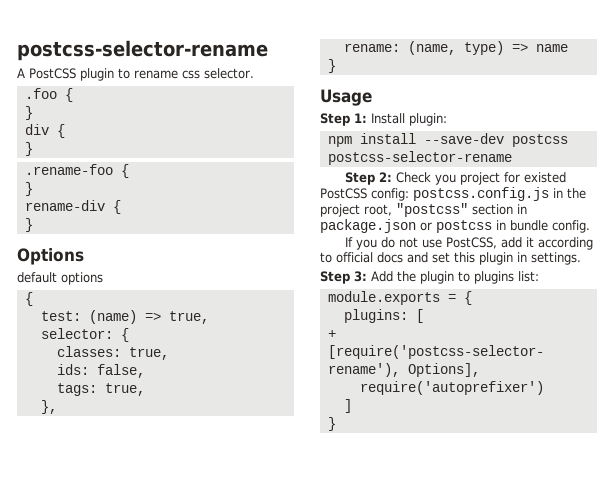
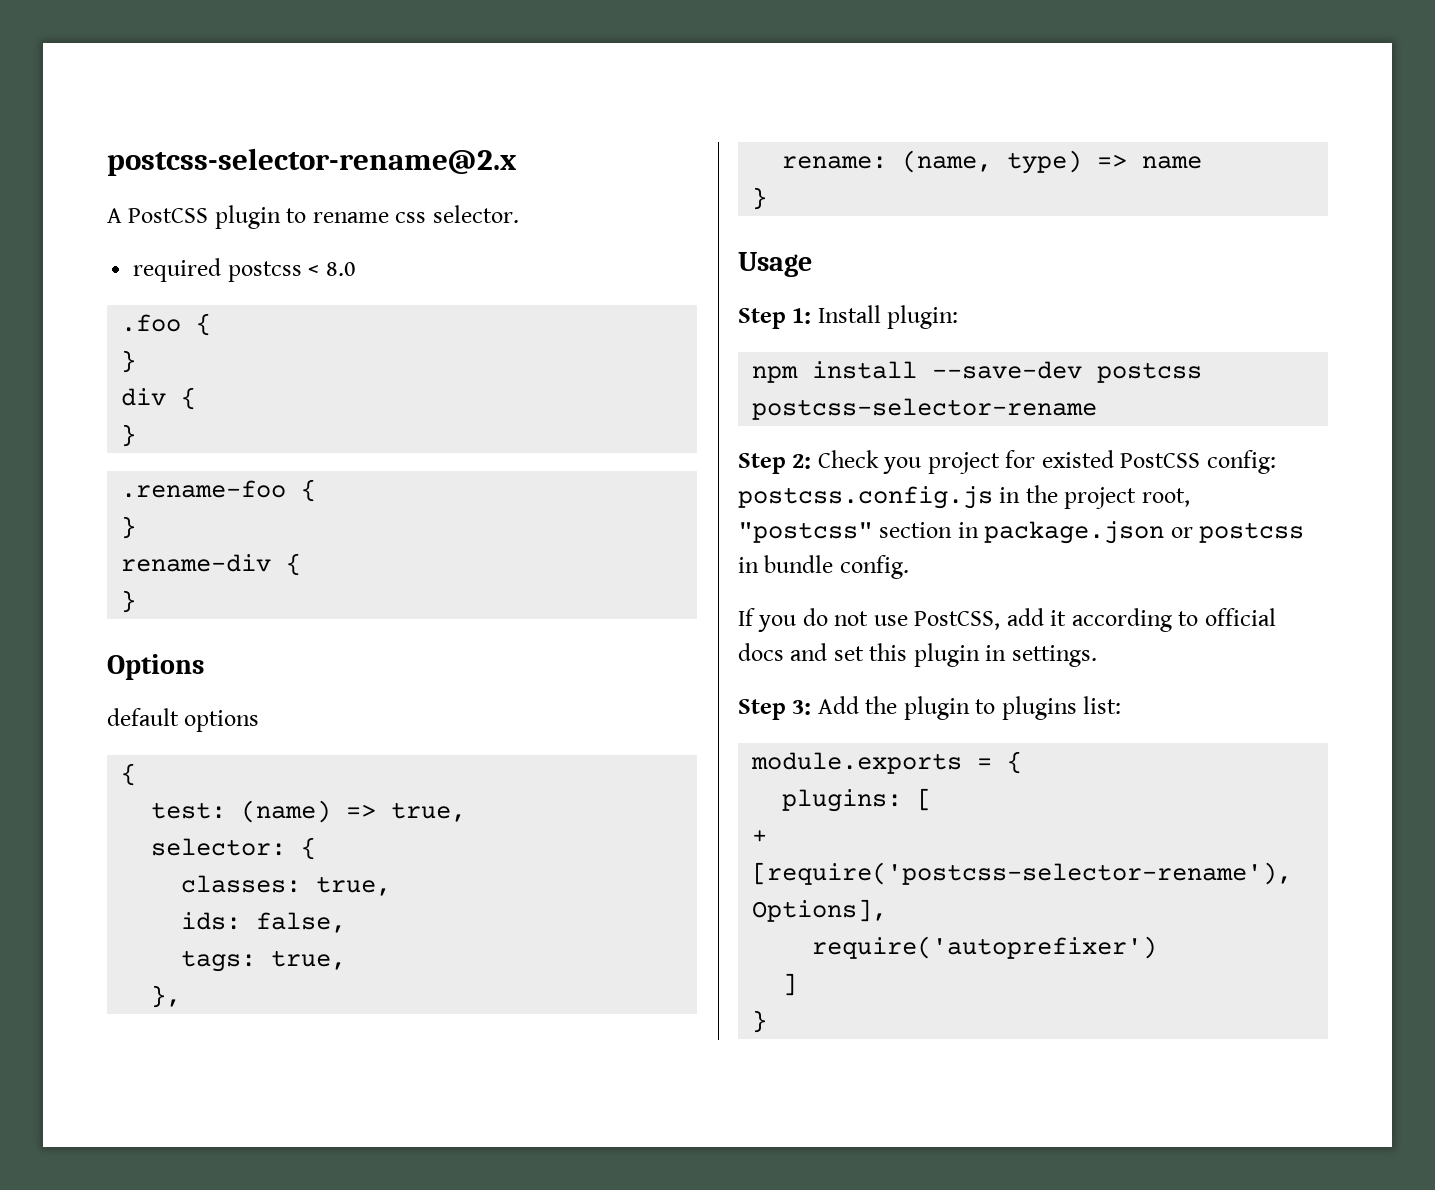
[17,40,268,61] postcss-selector-rename -> [107,148,517,176] postcss-selector-rename@2.x
(254, 73) none -> [133,258,356,282] // required postcss < 8.0

